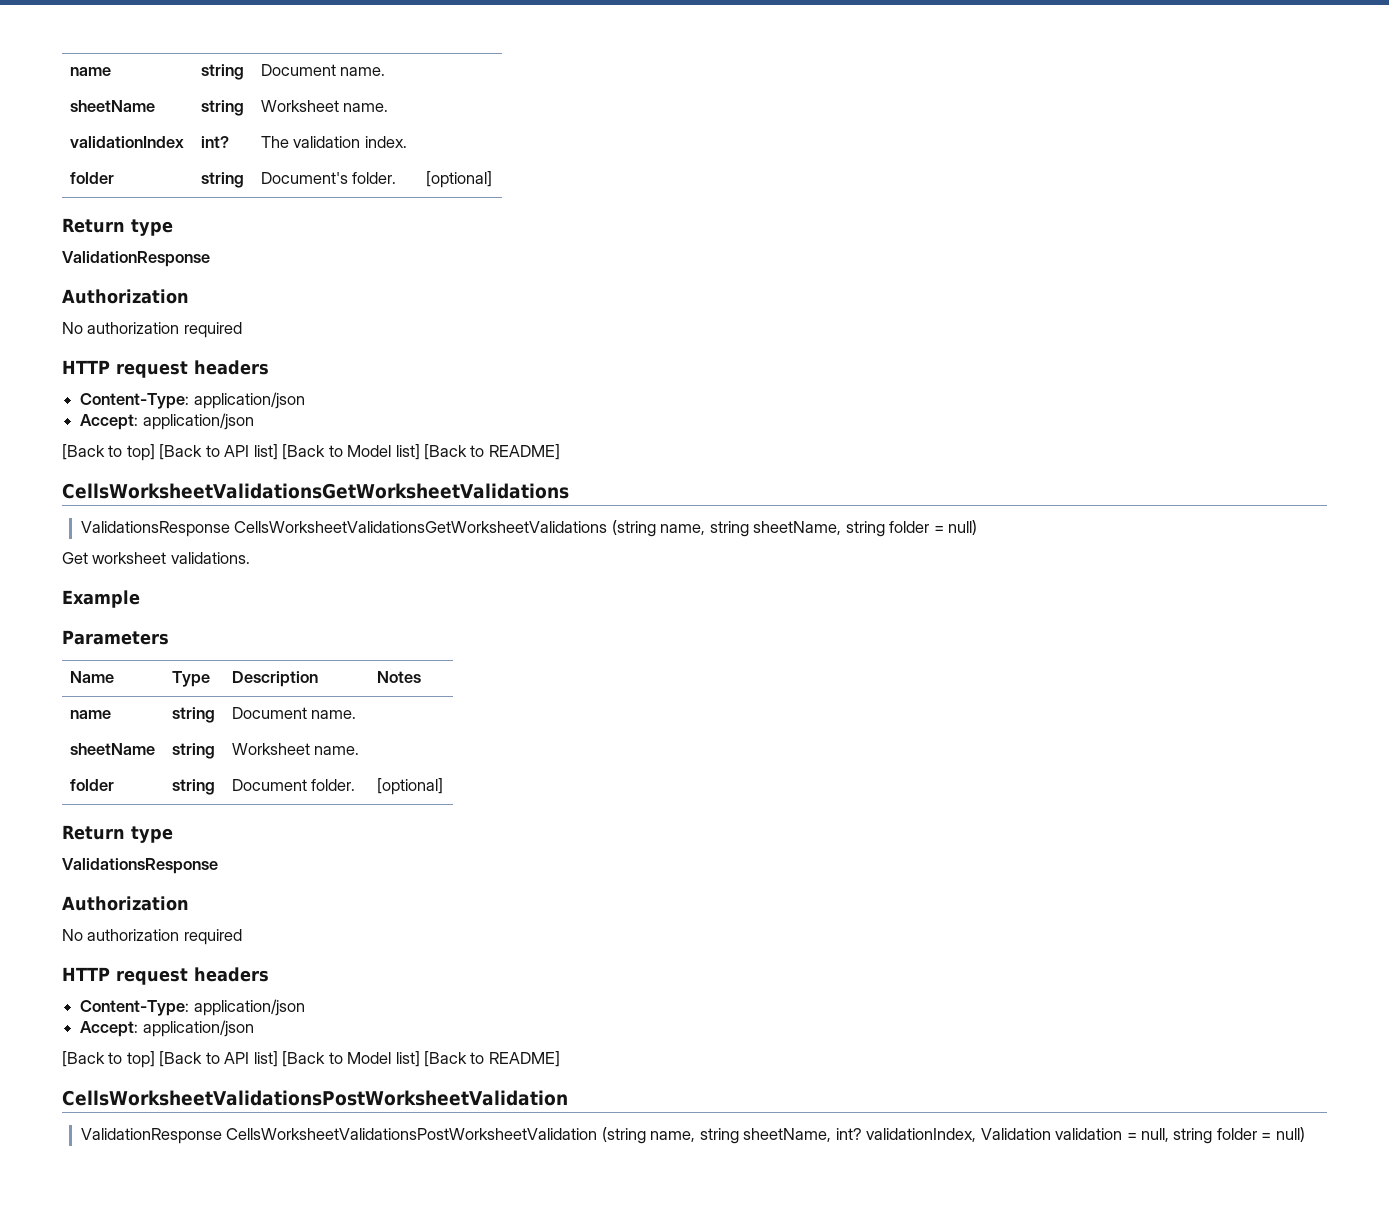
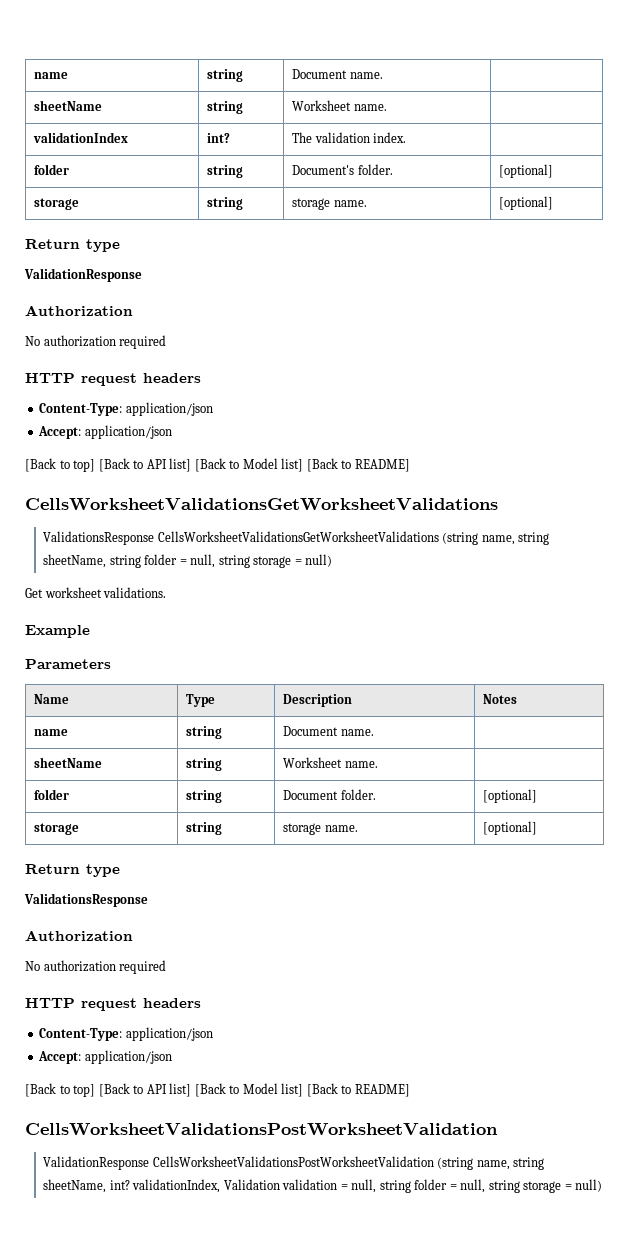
(493, 179) none -> [34,198,80,210] [207,197,244,210] [292,198,367,210] [499,196,554,210] // storage | string | storage name. | [optional]
(944, 529) none -> [190,554,302,568] null, string storage =
(444, 786) none -> [34,823,80,835] [186,822,223,835] [283,823,358,835] [483,821,538,835] // storage | string | storage name. | [optional]
(1272, 1136) none -> [460,1179,572,1193] null, string storage =

